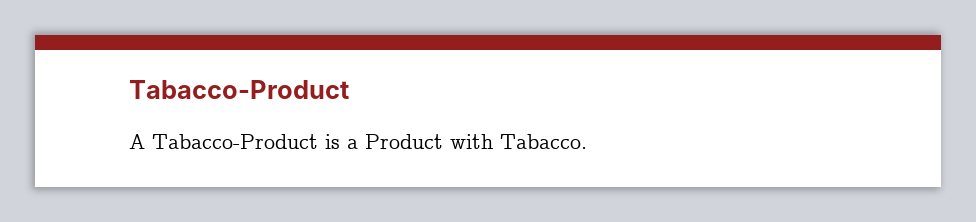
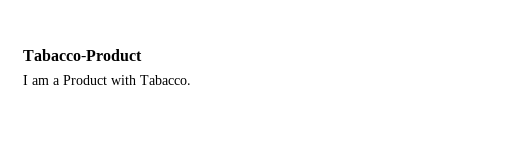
[129,134,340,149] A Tabacco-Product is -> [23,75,49,85] I am

